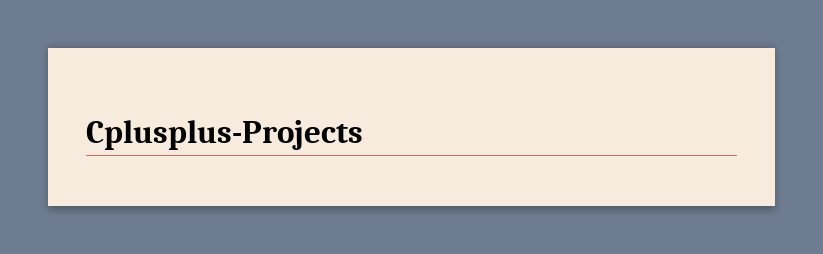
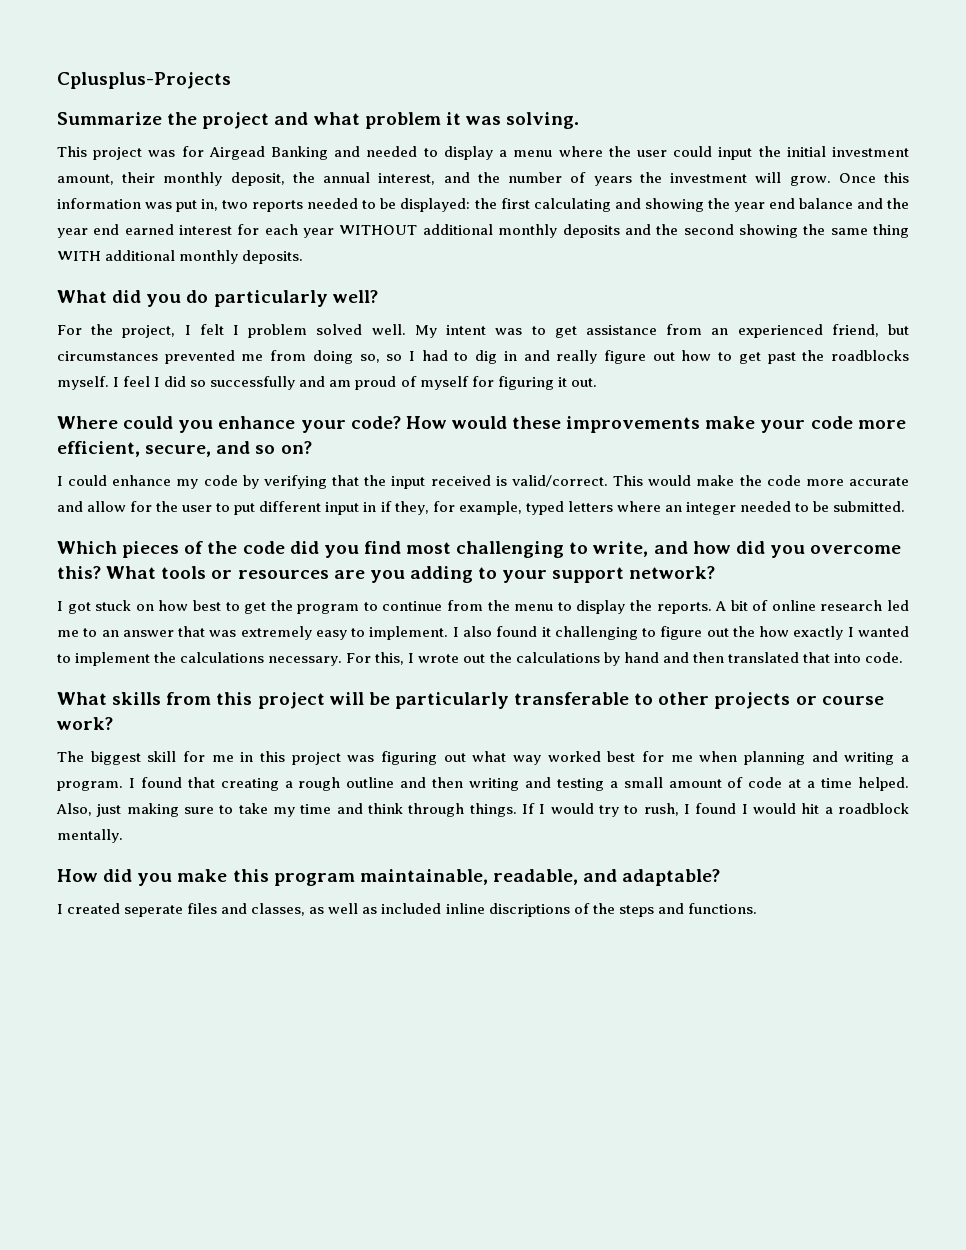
(363, 135) none -> [57,112,580,129] [57,146,910,160] [57,172,910,186] [57,198,909,212] [57,224,910,238] [57,250,304,264] [57,290,378,307] [57,324,910,338] [57,350,909,364] [57,376,597,390] [57,416,906,433] [57,441,312,457] [57,475,909,489] [57,501,906,515] [57,541,902,558] [57,566,716,583] [57,600,910,614] [57,626,909,640] [57,652,903,666] [57,692,884,709] [57,717,113,730] [57,751,909,765] [57,777,910,791] [56,803,910,817] [57,829,123,843] [57,869,721,886] [57,903,757,917] // Summarize the project and what problem it was solving. // This project was for Airgead Banking and needed to display a menu where the user could input the initial investment amount, their monthly deposit, the annual interest, and the number of years the investment will grow. Once this information was put in, two reports needed to be displayed: the first calculating and showing the year end balance and the year end earned interest for each year WITHOUT additional monthly deposits and the second showing the same thing WITH additional monthly deposits. // What did you do particularly well? // For the project, I felt I problem solved well. My intent was to get assistance from an experienced friend, but circumstances prevented me from doing so, so I had to dig in and really figure out how to get past the roadblocks myself. I feel I did so successfully and am proud of myself for figuring it out. // Where could you enhance your code? How would these improvements make your code more efficient, secure, and so on? // I could enhance my code by verifying that the input received is valid/correct. This would make the code more accurate and allow for the user to put different input in if they, for example, typed letters where an integer needed to be submitted. // Which pieces of the code did you find most challenging to write, and how did you overcome this? What tools or resources are you adding to your support network? // I got stuck on how best to get the program to continue from the menu to display the reports. A bit of online research led me to an answer that was extremely easy to implement. I also found it challenging to figure out the how exactly I wanted to implement the calculations necessary. For this, I wrote out the calculations by hand and then translated that into code. // What skills from this project will be particularly transferable to other projects or course work? // The biggest skill for me in this project was figuring out what way worked best for me when planning and writing a program. I found that creating a rough outline and then writing and testing a small amount of code at a time helped. Also, just making sure to take my time and think through things. If I would try to rush, I found I would hit a roadblock mentally. // How did you make this program maintainable, readable, and adaptable? // I created seperate files and classes, as well as included inline discriptions of the steps and functions.

